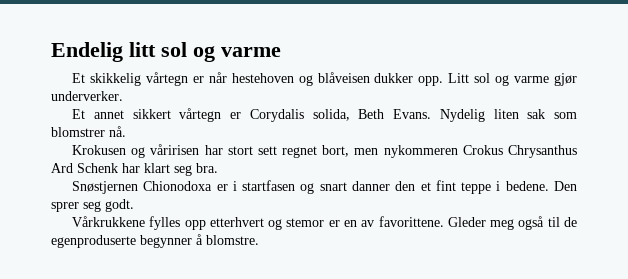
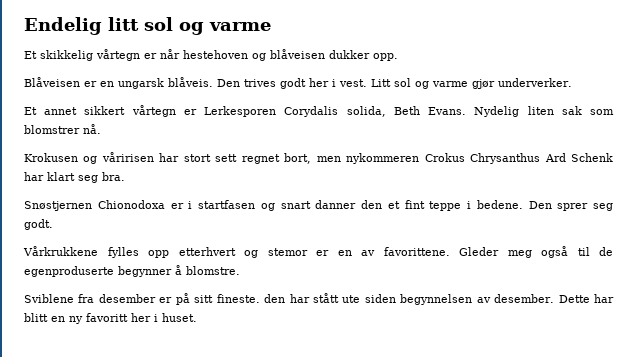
(444, 81) none -> [24,77,367,89] // Blåveisen er en ungarsk blåveis. Den trives godt her i vest.
(242, 115) none -> [204,106,277,117] Lerkesporen
(259, 240) none -> [24,293,614,305] [24,313,197,324] // Sviblene fra desember er på sitt fineste. den har stått ute siden begynnelsen av desember. Dette har blitt en ny favoritt her i huset.

